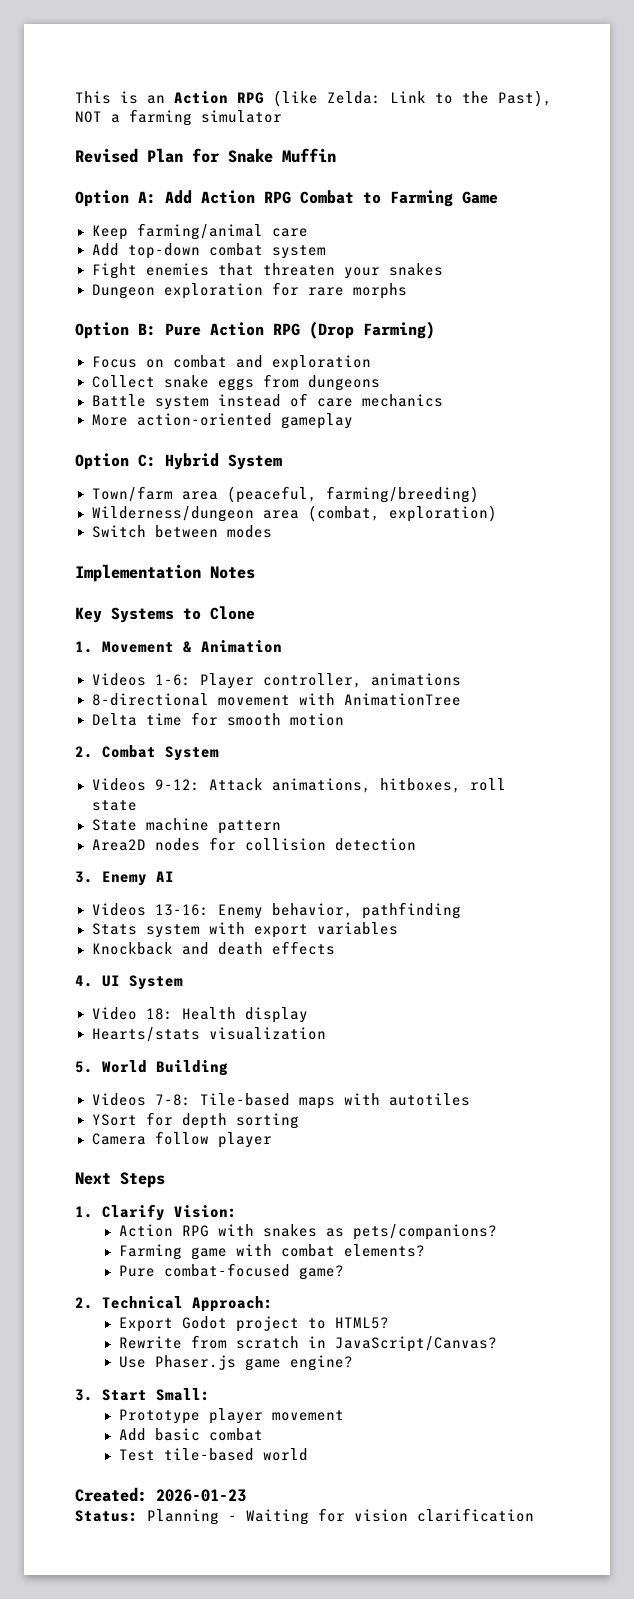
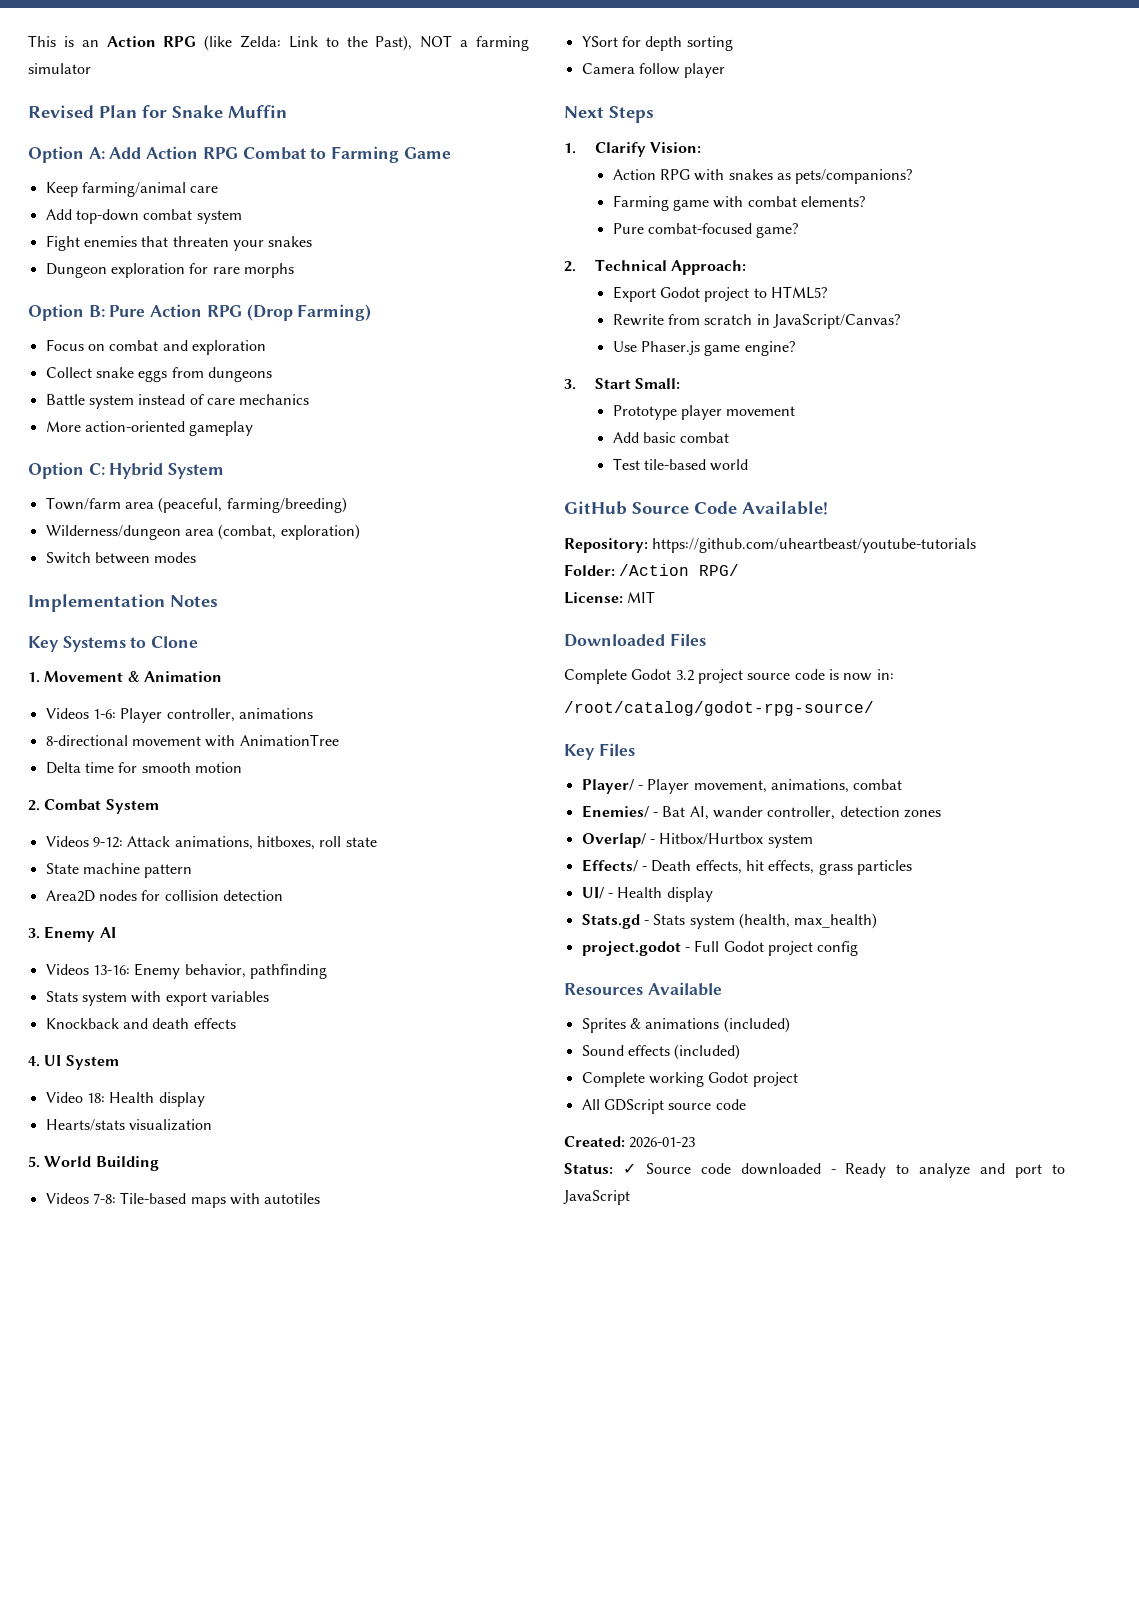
[75,1487,246,1502] [75,1508,534,1525] Created: 2026-01-23 // Status: Planning - Waiting for vision clarification -> [564,501,828,515] [564,538,977,553] [564,564,740,576] [564,591,656,604] [564,633,706,647] [564,669,894,684] [564,701,874,716] [564,743,635,760] [581,779,903,794] [581,805,941,820] [581,833,813,848] [581,859,912,875] [581,887,713,902] [581,913,878,929] [581,940,859,956] [564,982,722,996] [581,1017,790,1033] [581,1044,741,1060] [581,1072,798,1087] [581,1099,746,1114] [564,1136,696,1148] [564,1163,1066,1178] [563,1190,630,1205] GitHub Source Code Available! // Repository: https://github.com/uheartbeast/youtube-tutorials // Folder: /Action RPG/ // License: MIT // Downloaded Files // Complete Godot 3.2 project source code is now in: // /root/catalog/godot-rpg-source/ // Key Files // Player/ - Player movement, animations, combat // Enemies/ - Bat AI, wander controller, detection zones // Overlap/ - Hitbox/Hurtbox system // Effects/ - Death effects, hit effects, grass particles // UI/ - Health display // Stats.gd - Stats system (health, max_health) // project.godot - Full Godot project config // Resources Available // Sprites & animations (included) // Sound effects (included) // Complete working Godot project // All GDScript source code // Created: 2026-01-23 // Status: ✓ Source code downloaded - Ready to analyze and port to JavaScript

